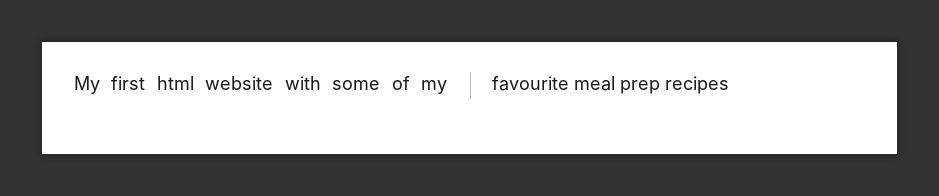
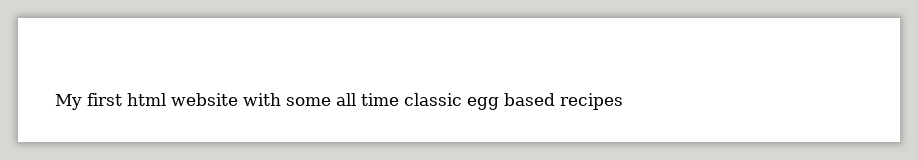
[391,76,660,94] of my favourite meal prep -> [336,93,555,110] all time classic egg based

